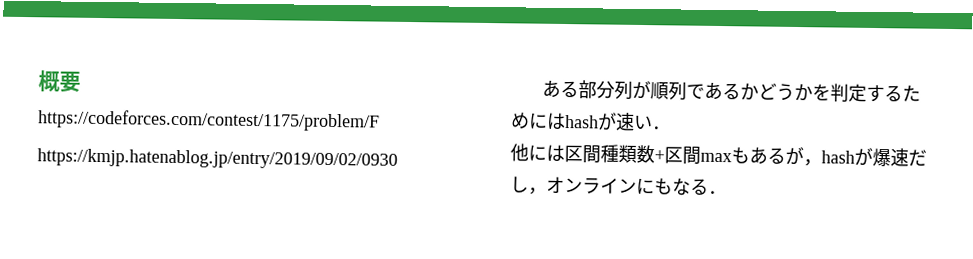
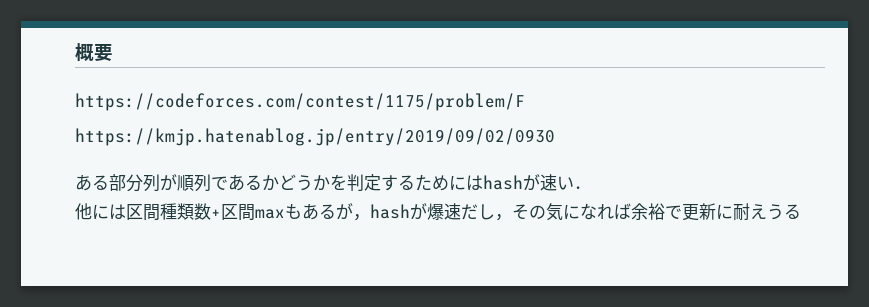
[546,176,727,196] オンラインにもなる． -> [512,203,801,221] その気になれば余裕で更新に耐えうる

